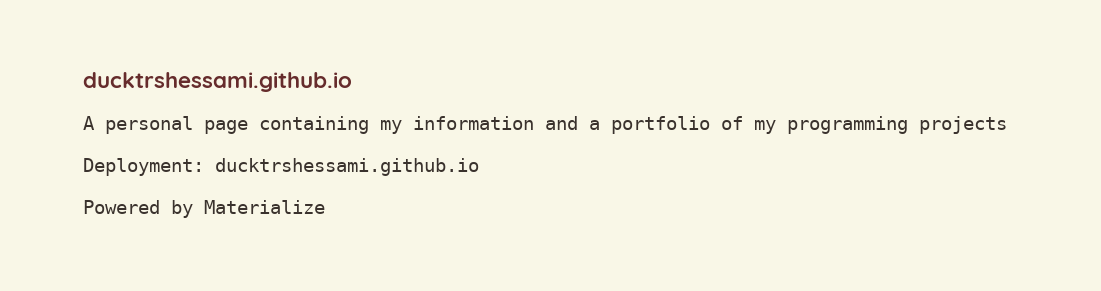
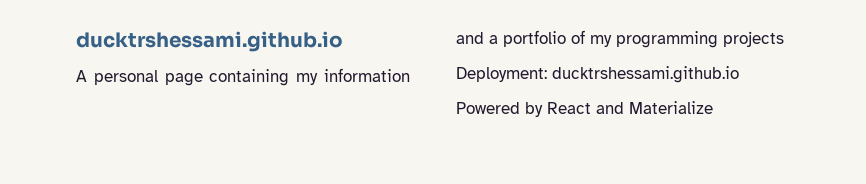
(193, 209) none -> [547,102,624,114] React and

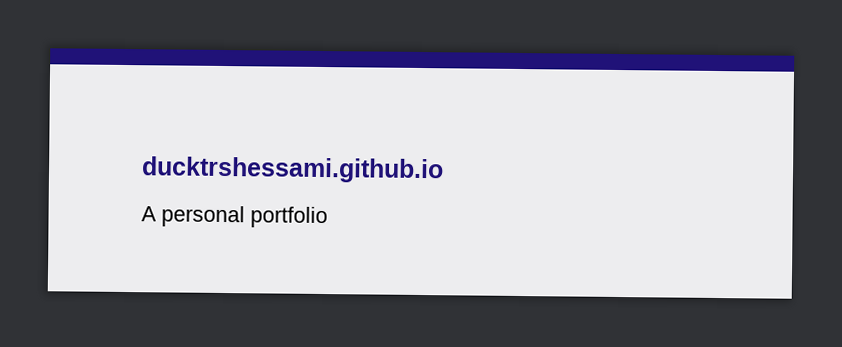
[164,68,410,86] [456,30,784,48] [456,66,739,83] [456,101,713,117] page containing my information and a portfolio of my programming projects // Deployment: ducktrshessami.github.io // Powered by React and Materialize -> [250,206,328,229] portfolio

